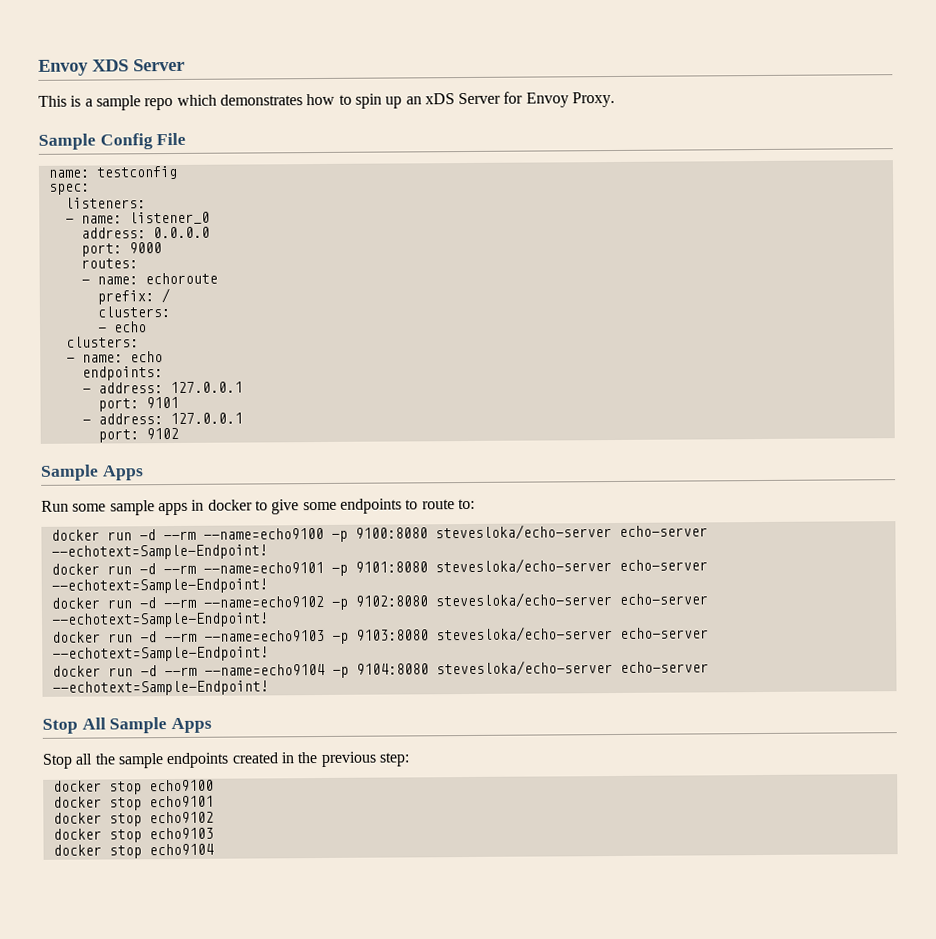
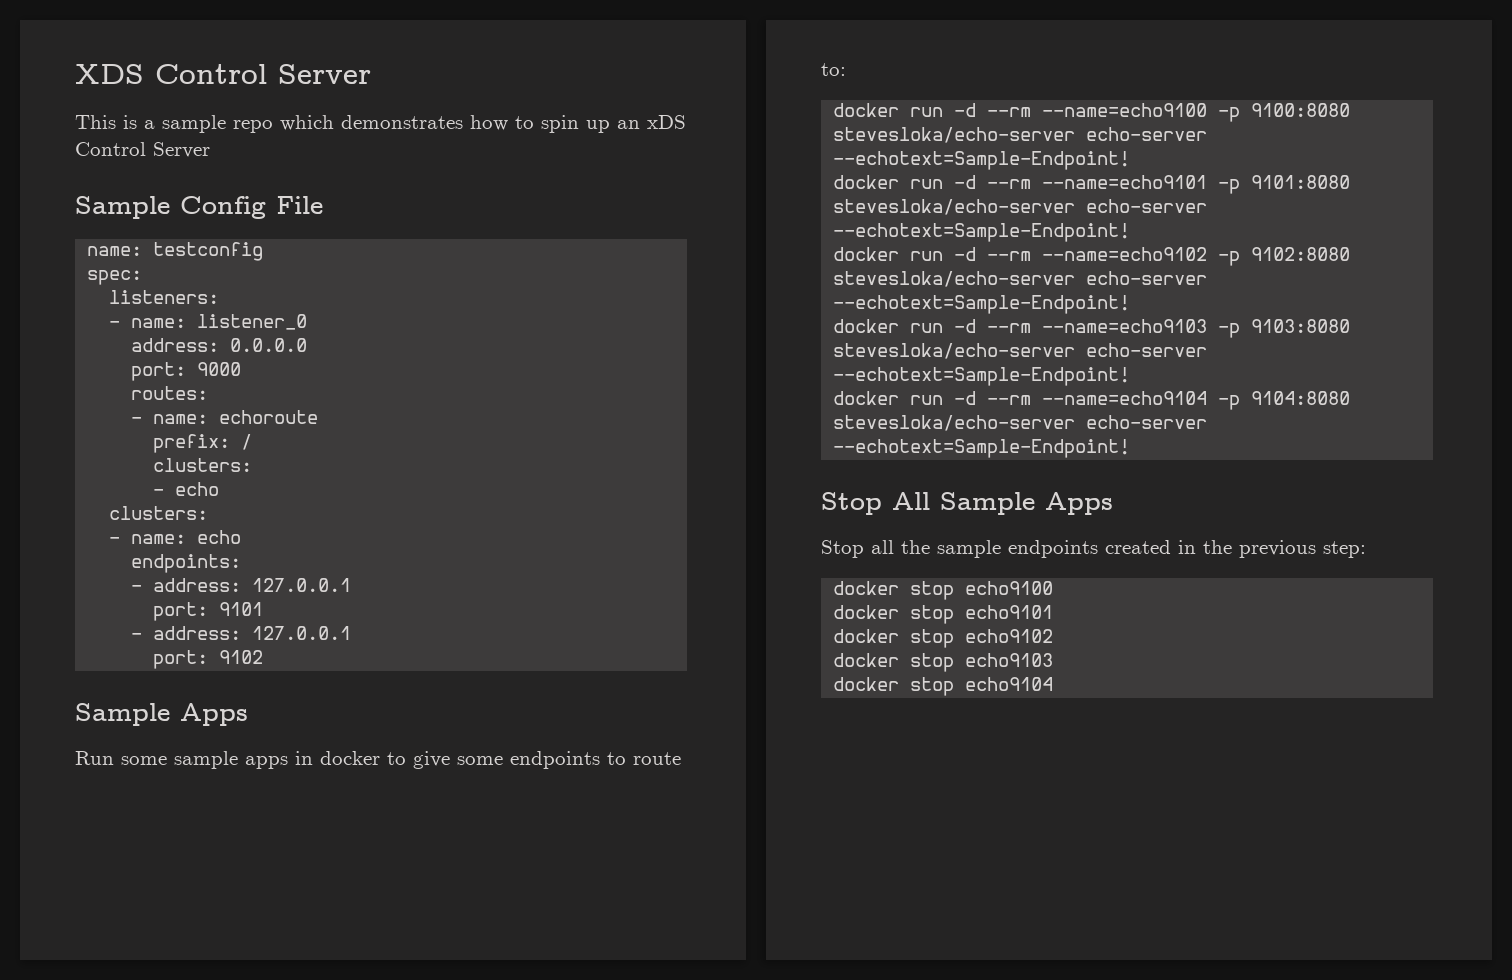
[38,59,129,76] Envoy XDS -> [75,64,267,84] XDS Control
[458,91,616,108] Server for Envoy Proxy. -> [75,142,210,158] Control Server

